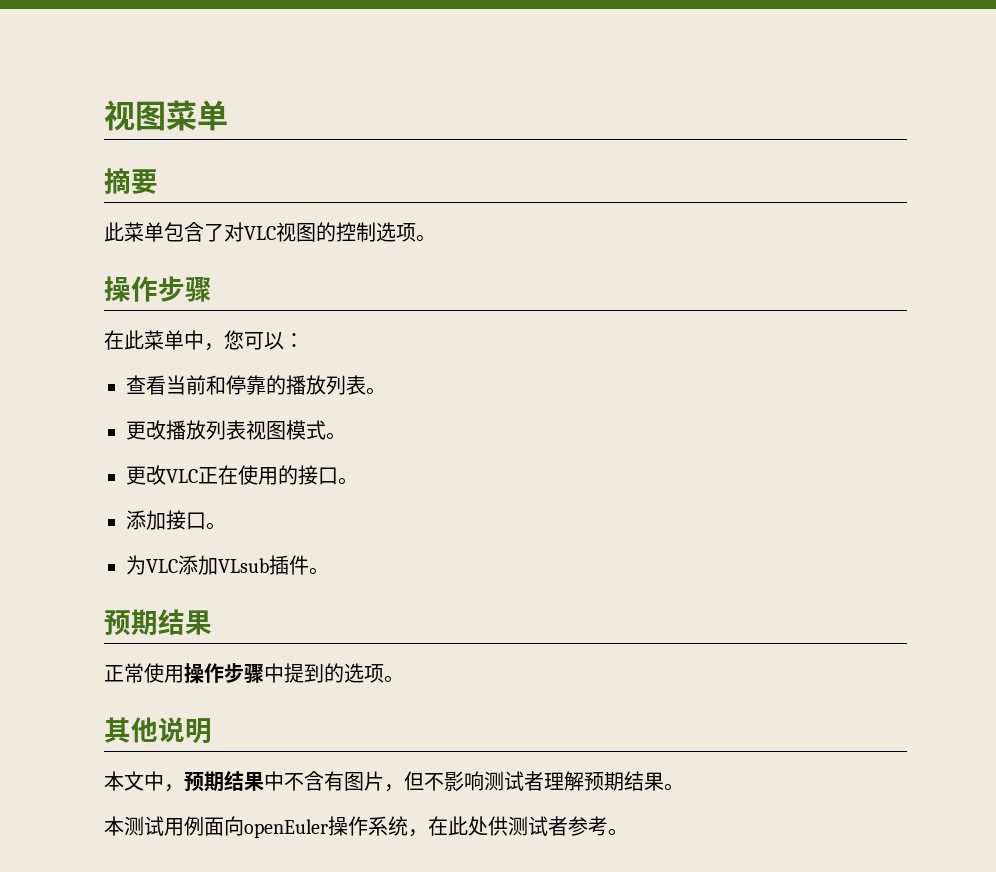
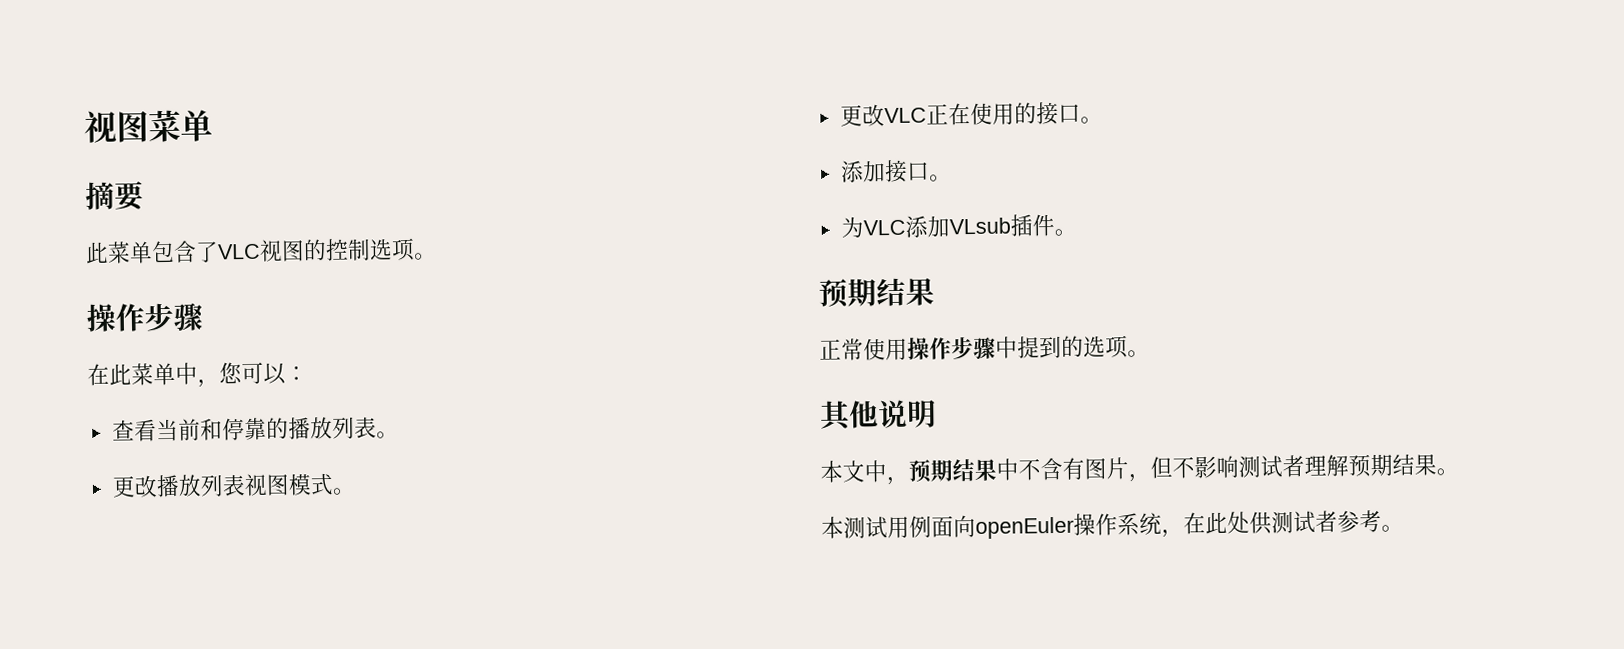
[224,222,244,242] 对 -> (219, 252) none

